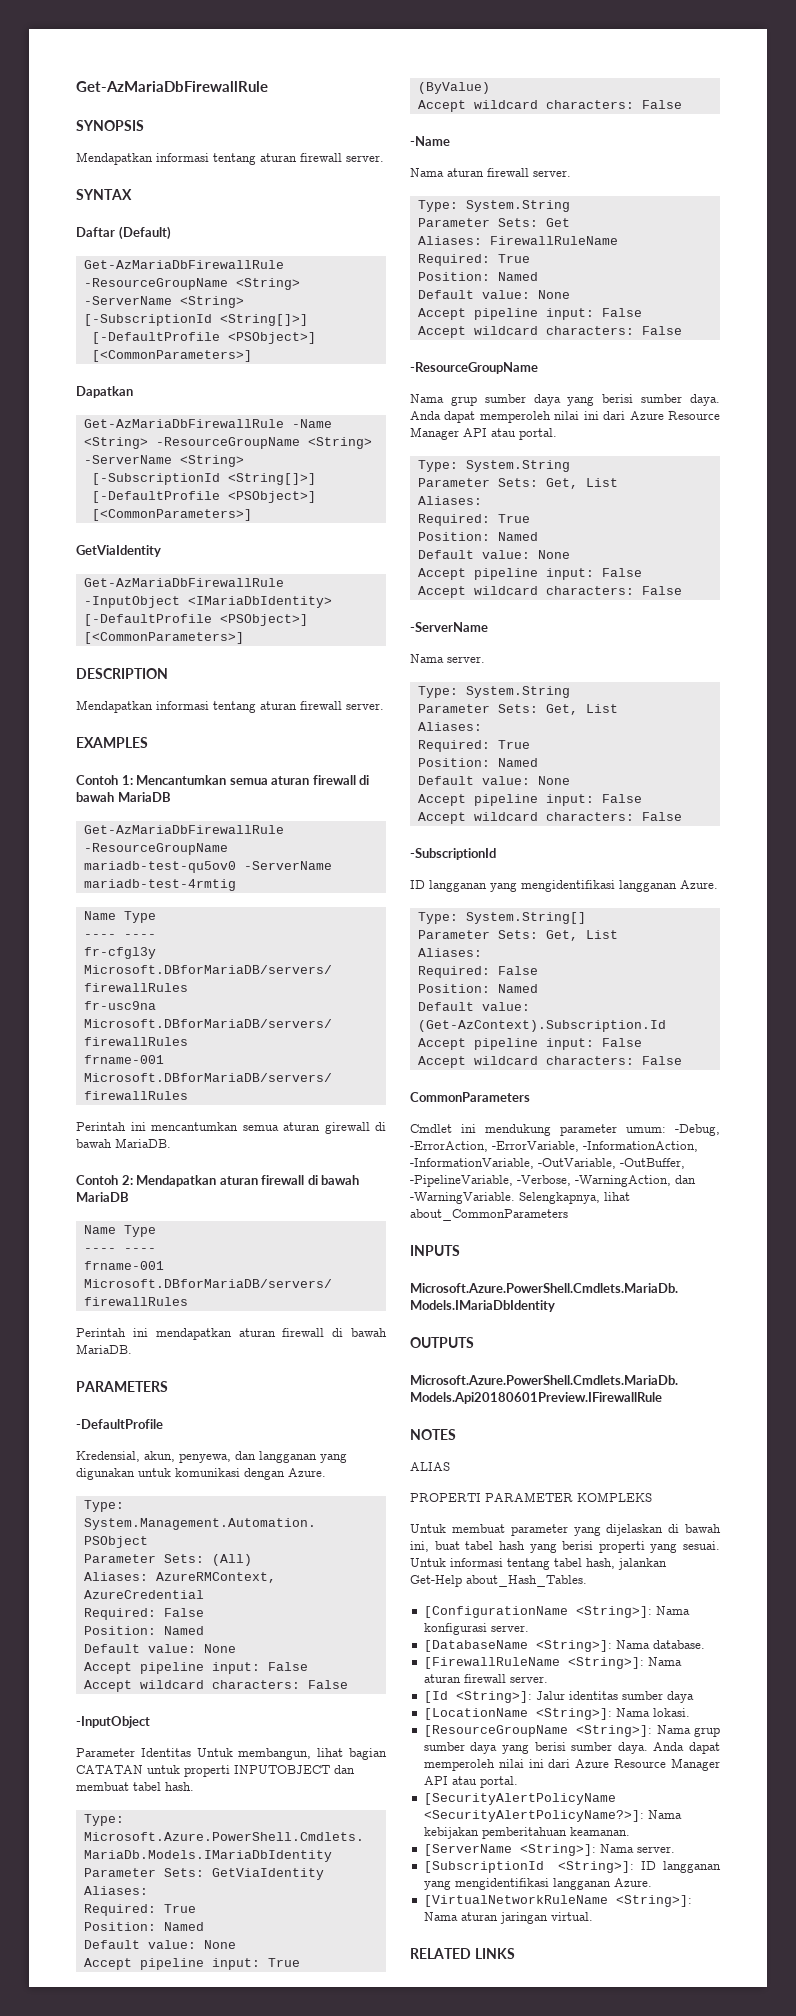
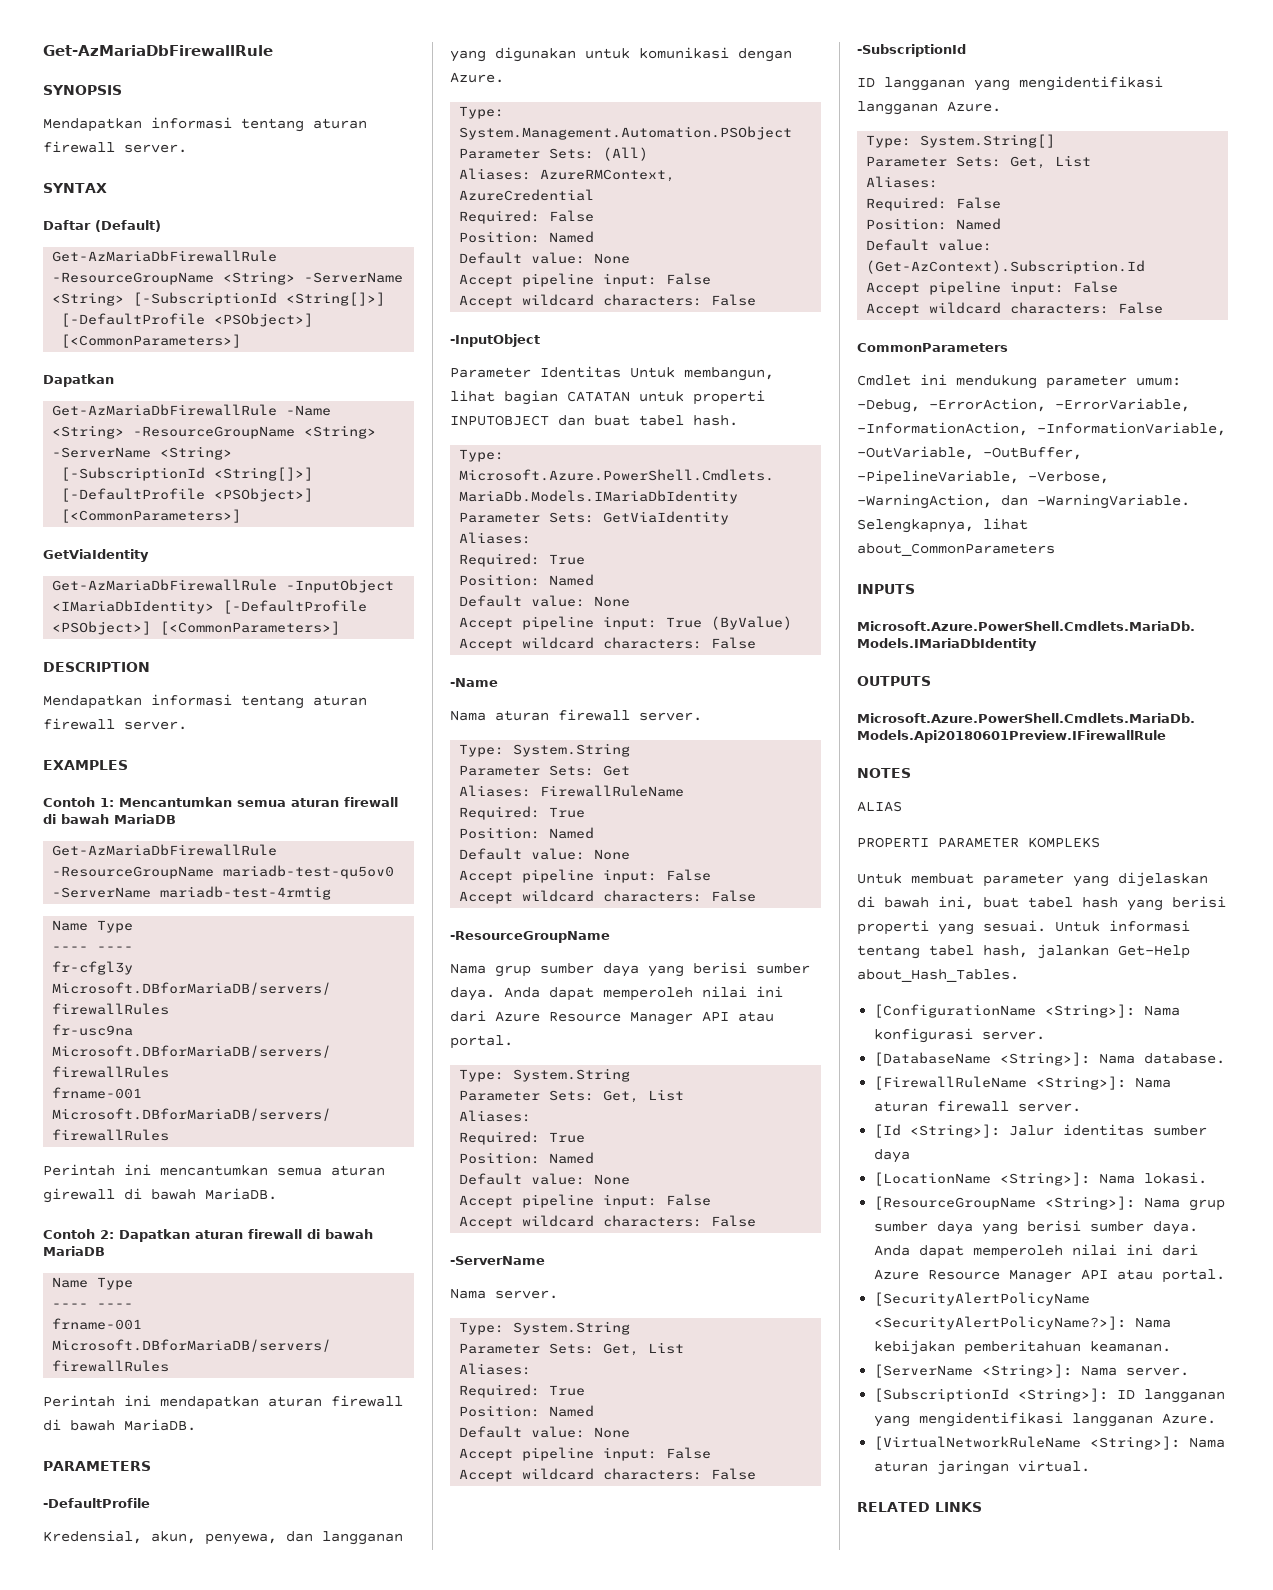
[136,1175,217,1187] Mendapatkan -> [119,1229,190,1242] Dapatkan
[76,1782,129,1791] membuat -> [594,415,630,426] buat

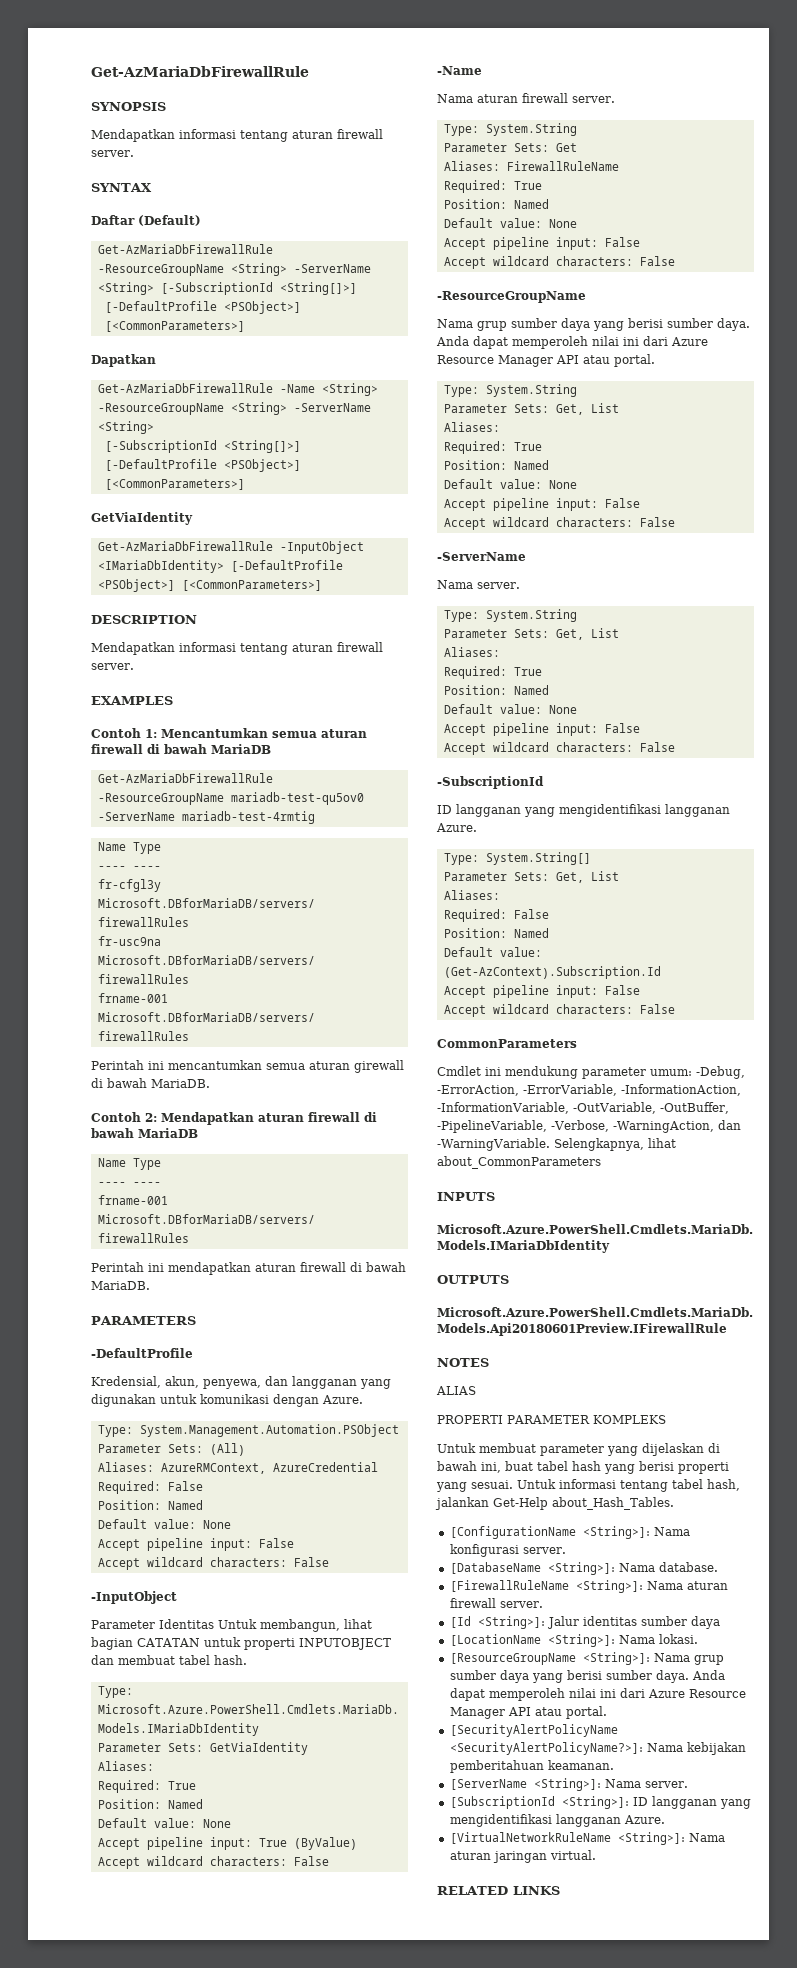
[119,1229,190,1242] Dapatkan -> [161,1112,254,1125] Mendapatkan
[594,415,630,426] buat -> [118,1655,175,1665] membuat

